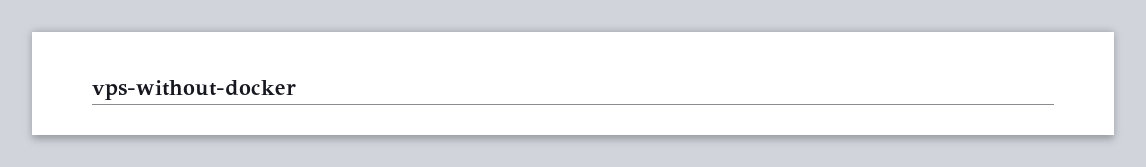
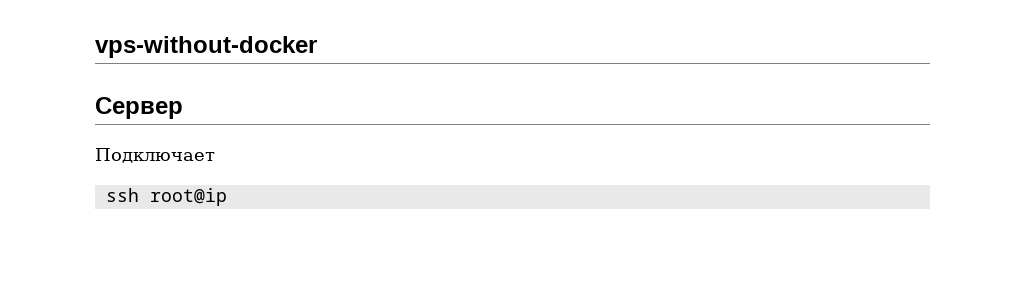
(296, 90) none -> [95,97,183,119] [95,148,215,163] [105,188,227,206] // Сервер // Подключает // ssh root@ip

